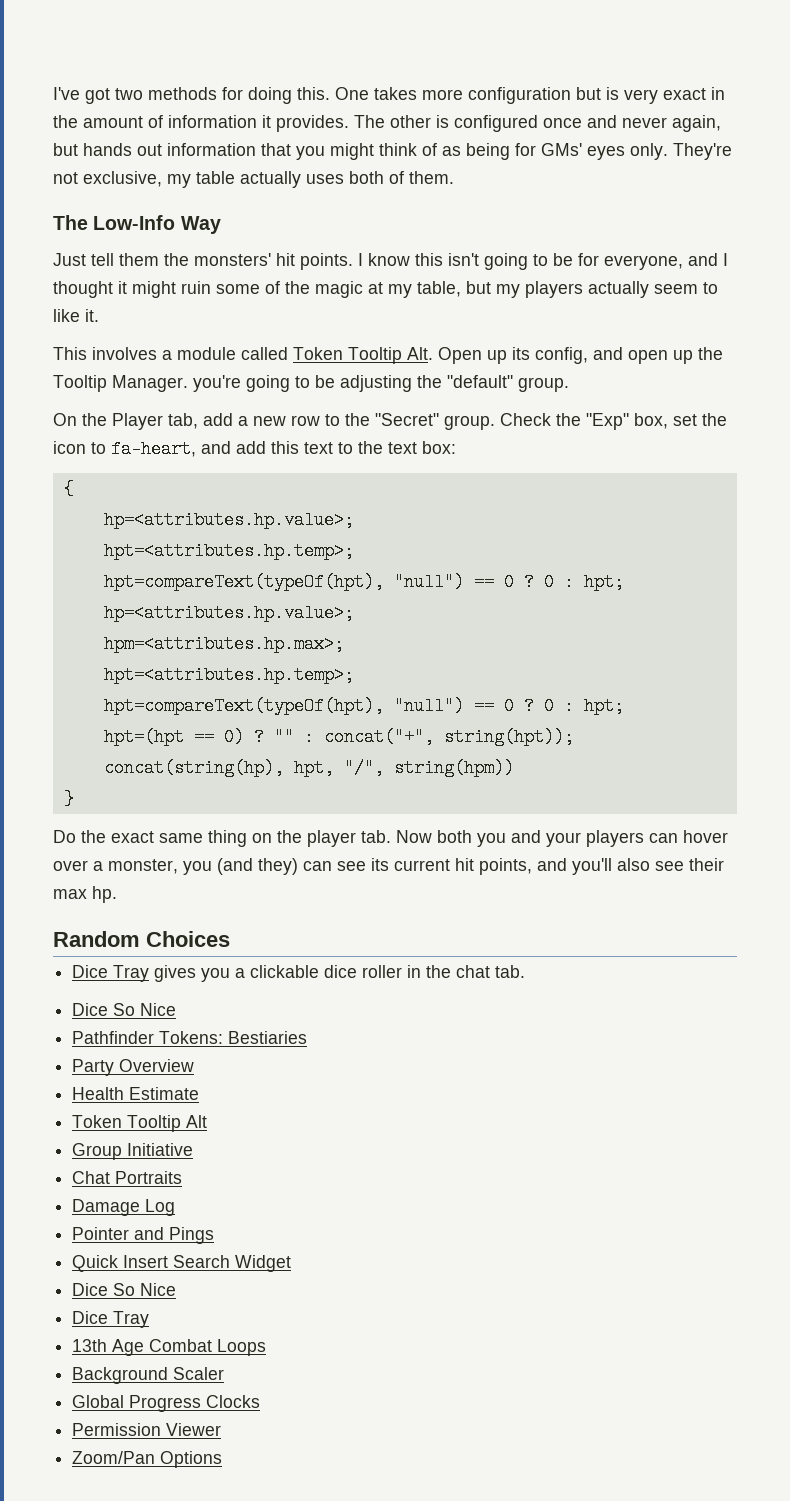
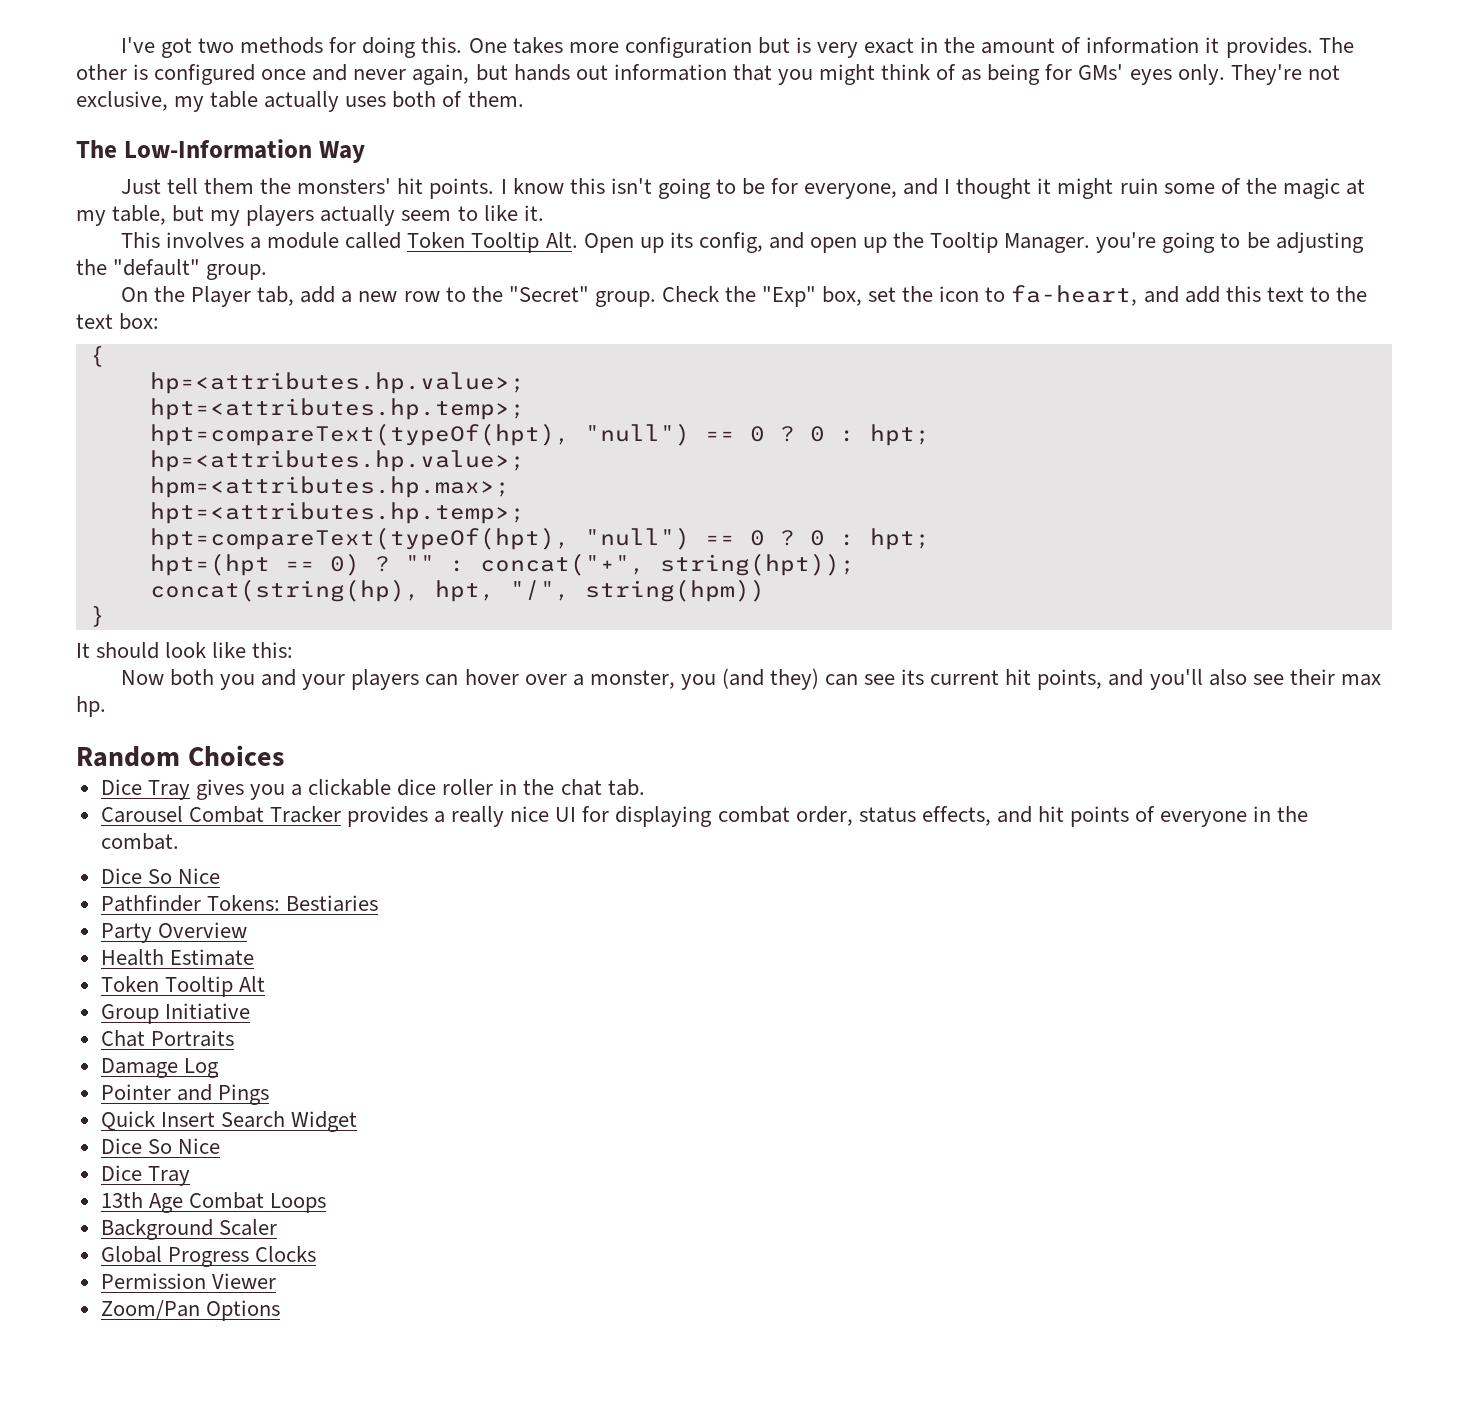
[93,215,176,230] Low-Info -> [123,139,312,159] Low-Information
[53,830,391,847] Do the exact same thing on the player tab. -> [76,642,294,659] It should look like this: //
(526, 971) none -> [100,806,1309,827] [100,833,179,850] // Carousel Combat Tracker provides a really nice UI for displaying combat order, status effects, and hit points of everyone in the combat.

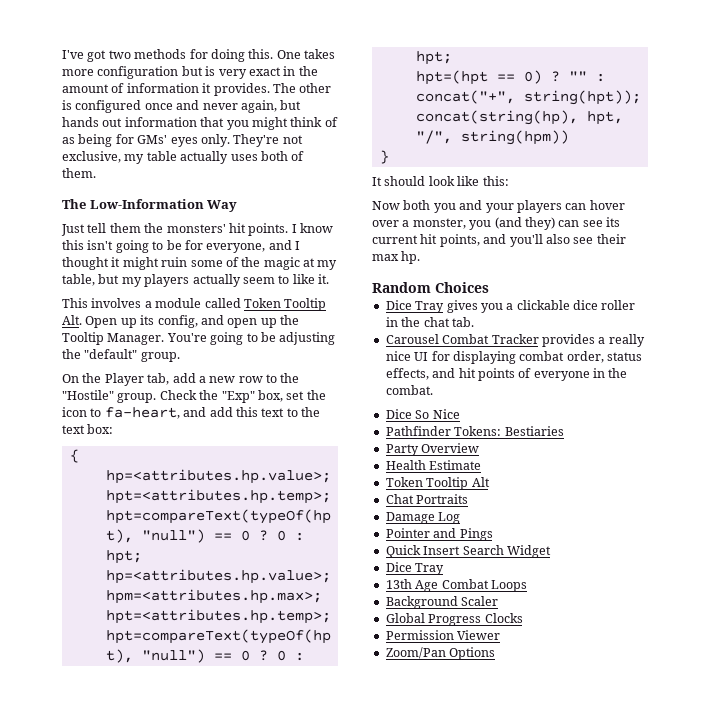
[1096,232,1157,253] you're -> [166,333,207,342] You're
[508,286,589,302] "Secret" -> [62,390,114,400] "Hostile"
[100,1003,250,1024] // Group Initiative -> (490, 482) none
[100,1138,220,1154] // Dice So Nice -> (551, 551) none

